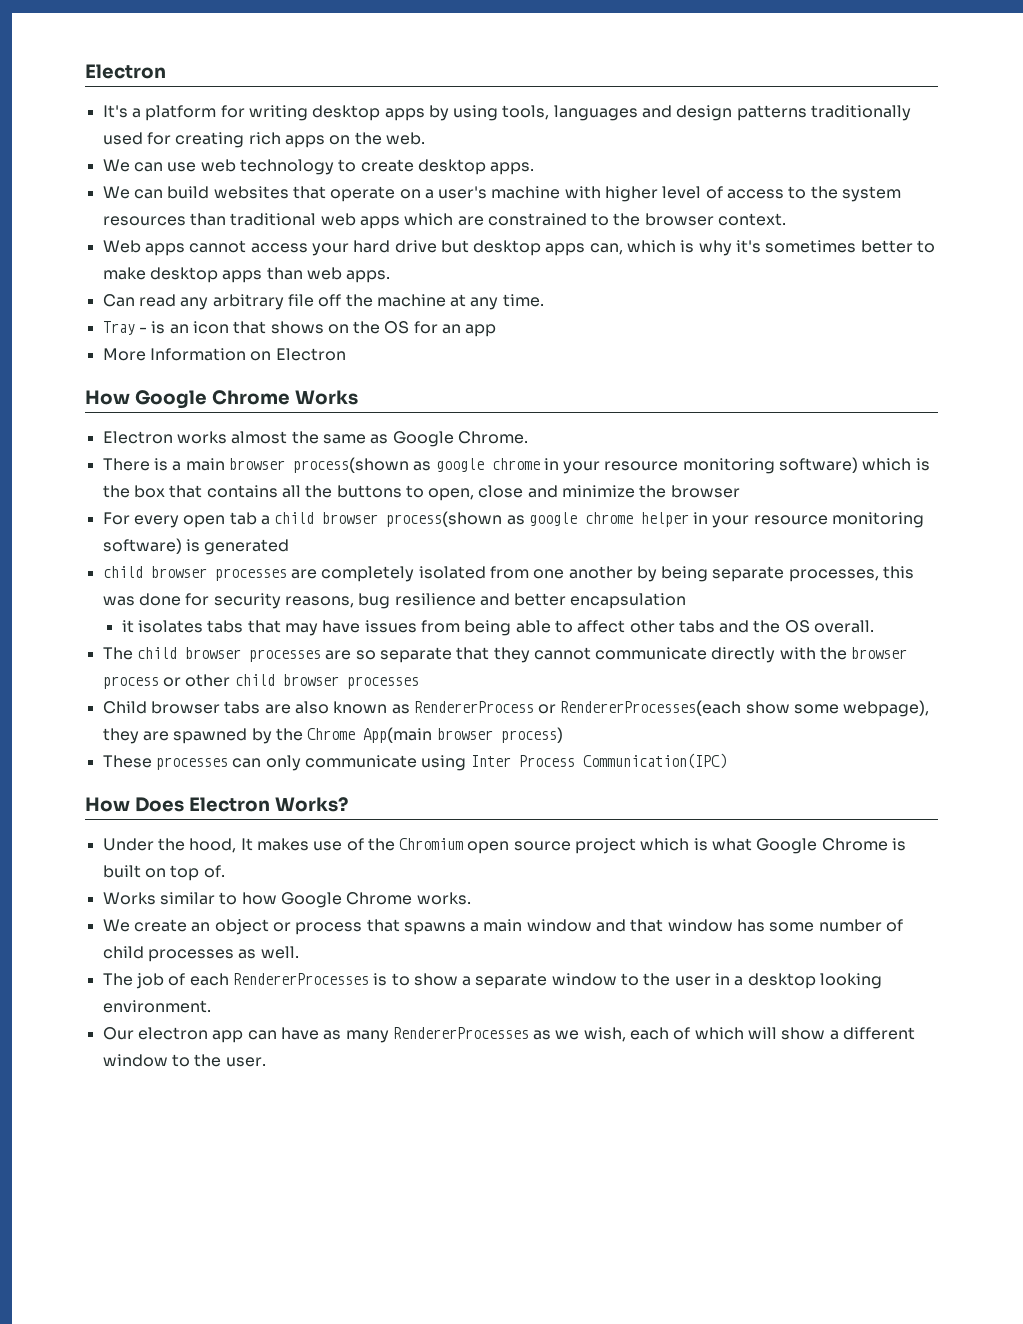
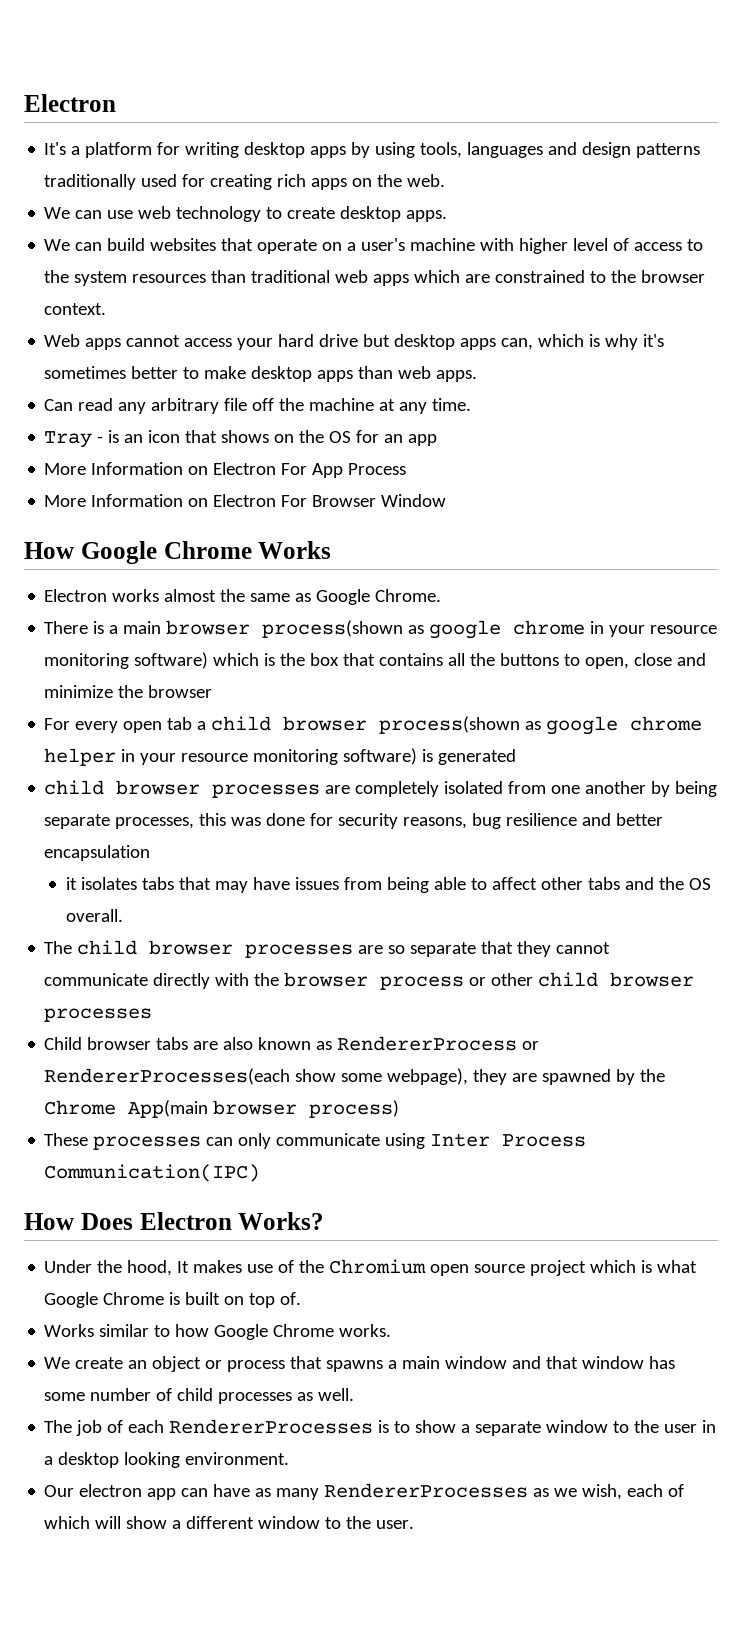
(346, 354) none -> [281,463,407,478] [44,494,447,507] For App Process // More Information on Electron For Browser Window

